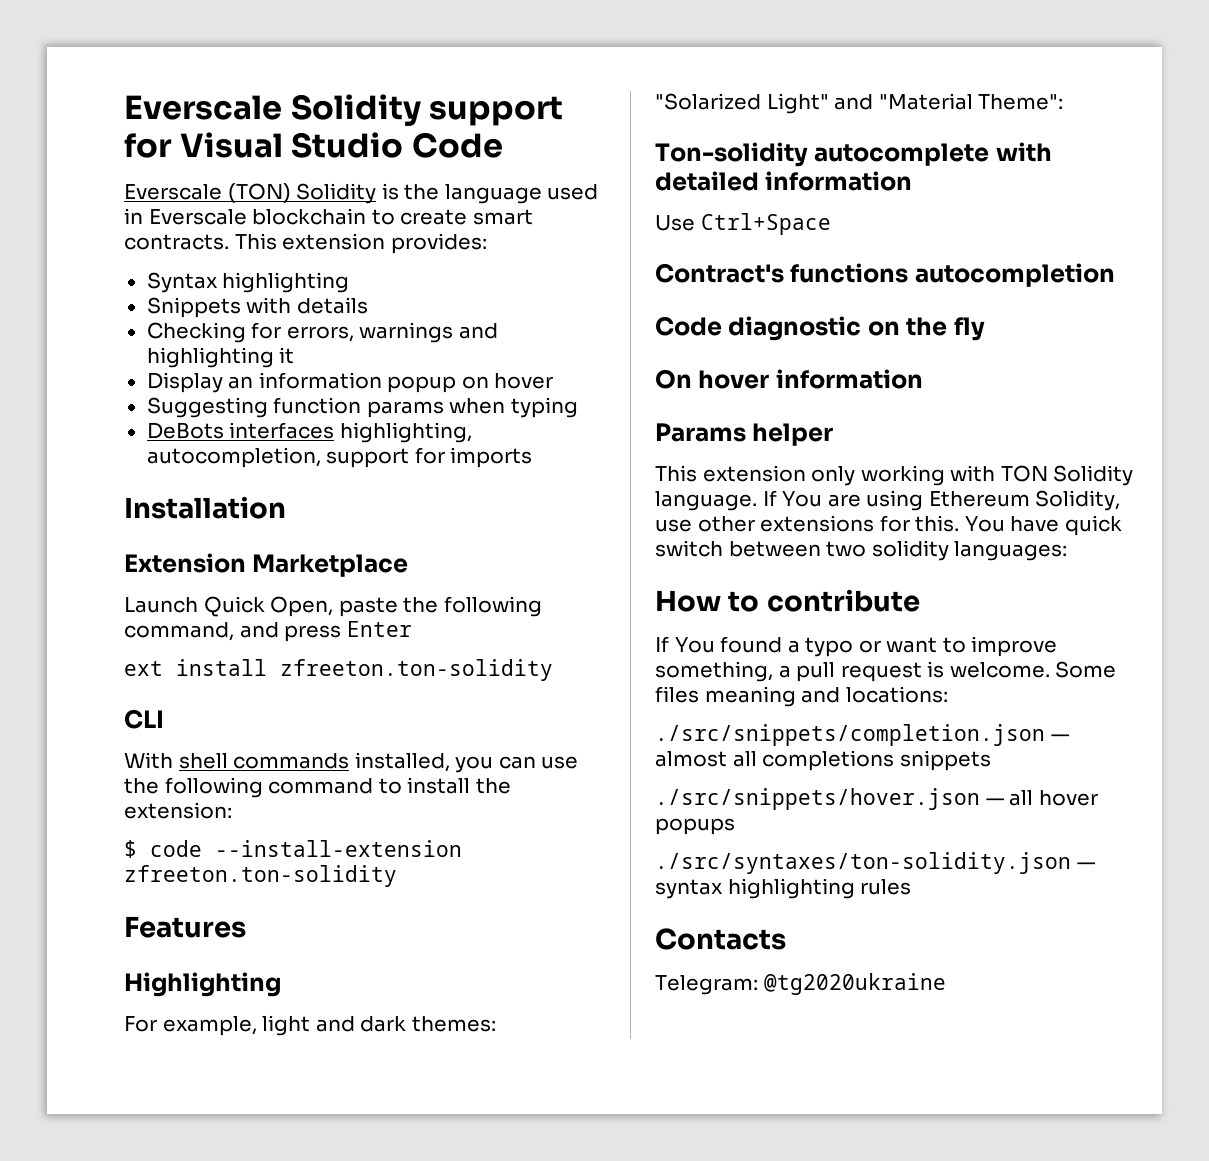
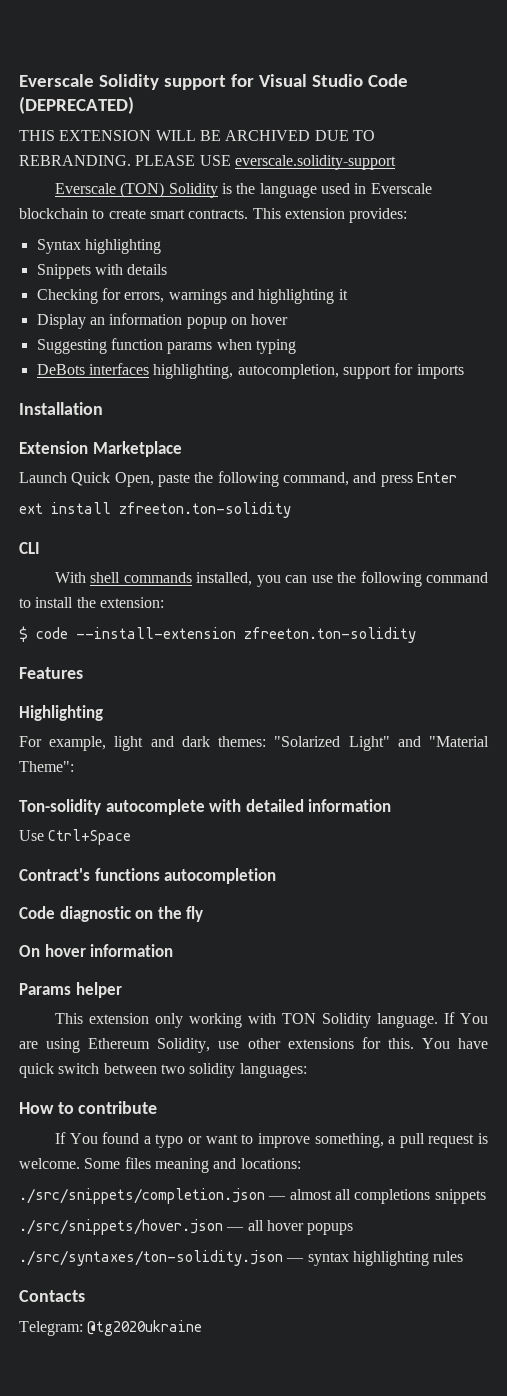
(503, 145) none -> [19,96,134,114] [19,130,375,141] [19,155,396,170] (DEPRECATED) // THIS EXTENSION WILL BE ARCHIVED DUE TO REBRANDING. PLEASE USE everscale.solidity-support

